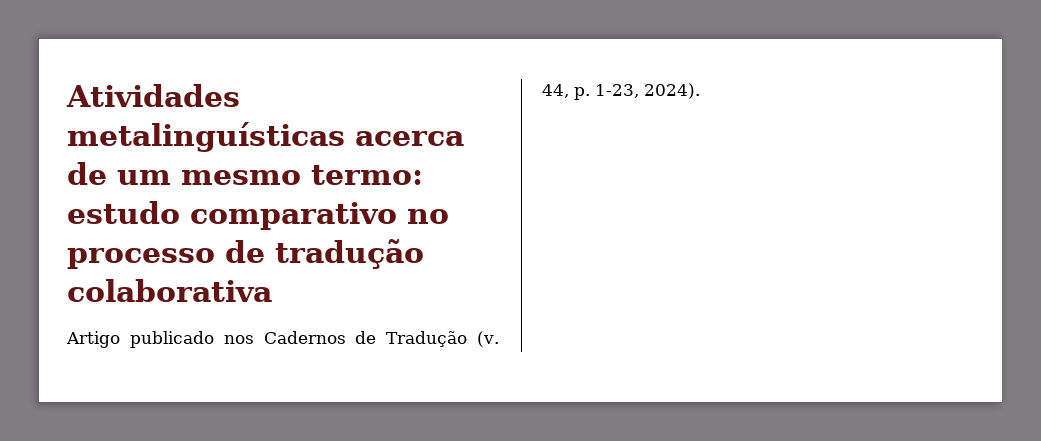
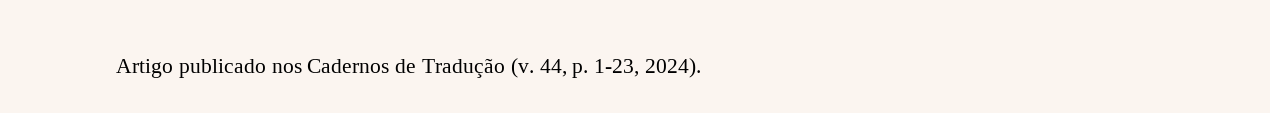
[66,84,240,107] [67,122,464,152] [67,162,423,185] [67,201,449,230] [67,239,424,269] [67,279,272,302] Atividades metalinguísticas acerca de um mesmo termo: estudo comparativo no processo de tradução colaborativa // -> (116, 68) none

